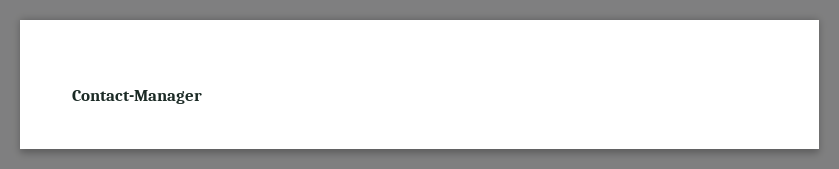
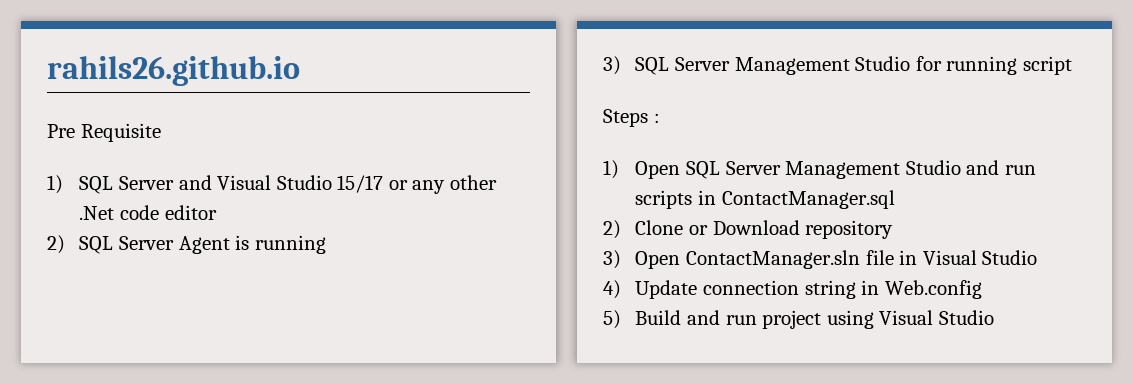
[72,90,202,104] Contact-Manager -> [47,56,300,86] [47,123,161,142] [47,175,497,194] [79,205,217,220] [47,235,326,254] [603,56,1072,75] [603,109,660,127] [603,160,1036,179] [635,190,895,209] [603,220,894,239] [603,250,1038,269] [603,280,982,299] [603,310,994,329] rahils26.github.io // Pre Requisite // 1) SQL Server and Visual Studio 15/17 or any other .Net code editor // 2) SQL Server Agent is running // 3) SQL Server Management Studio for running script // Steps : // 1) Open SQL Server Management Studio and run scripts in ContactManager.sql // 2) Clone or Download repository // 3) Open ContactManager.sln file in Visual Studio // 4) Update connection string in Web.config // 5) Build and run project using Visual Studio

